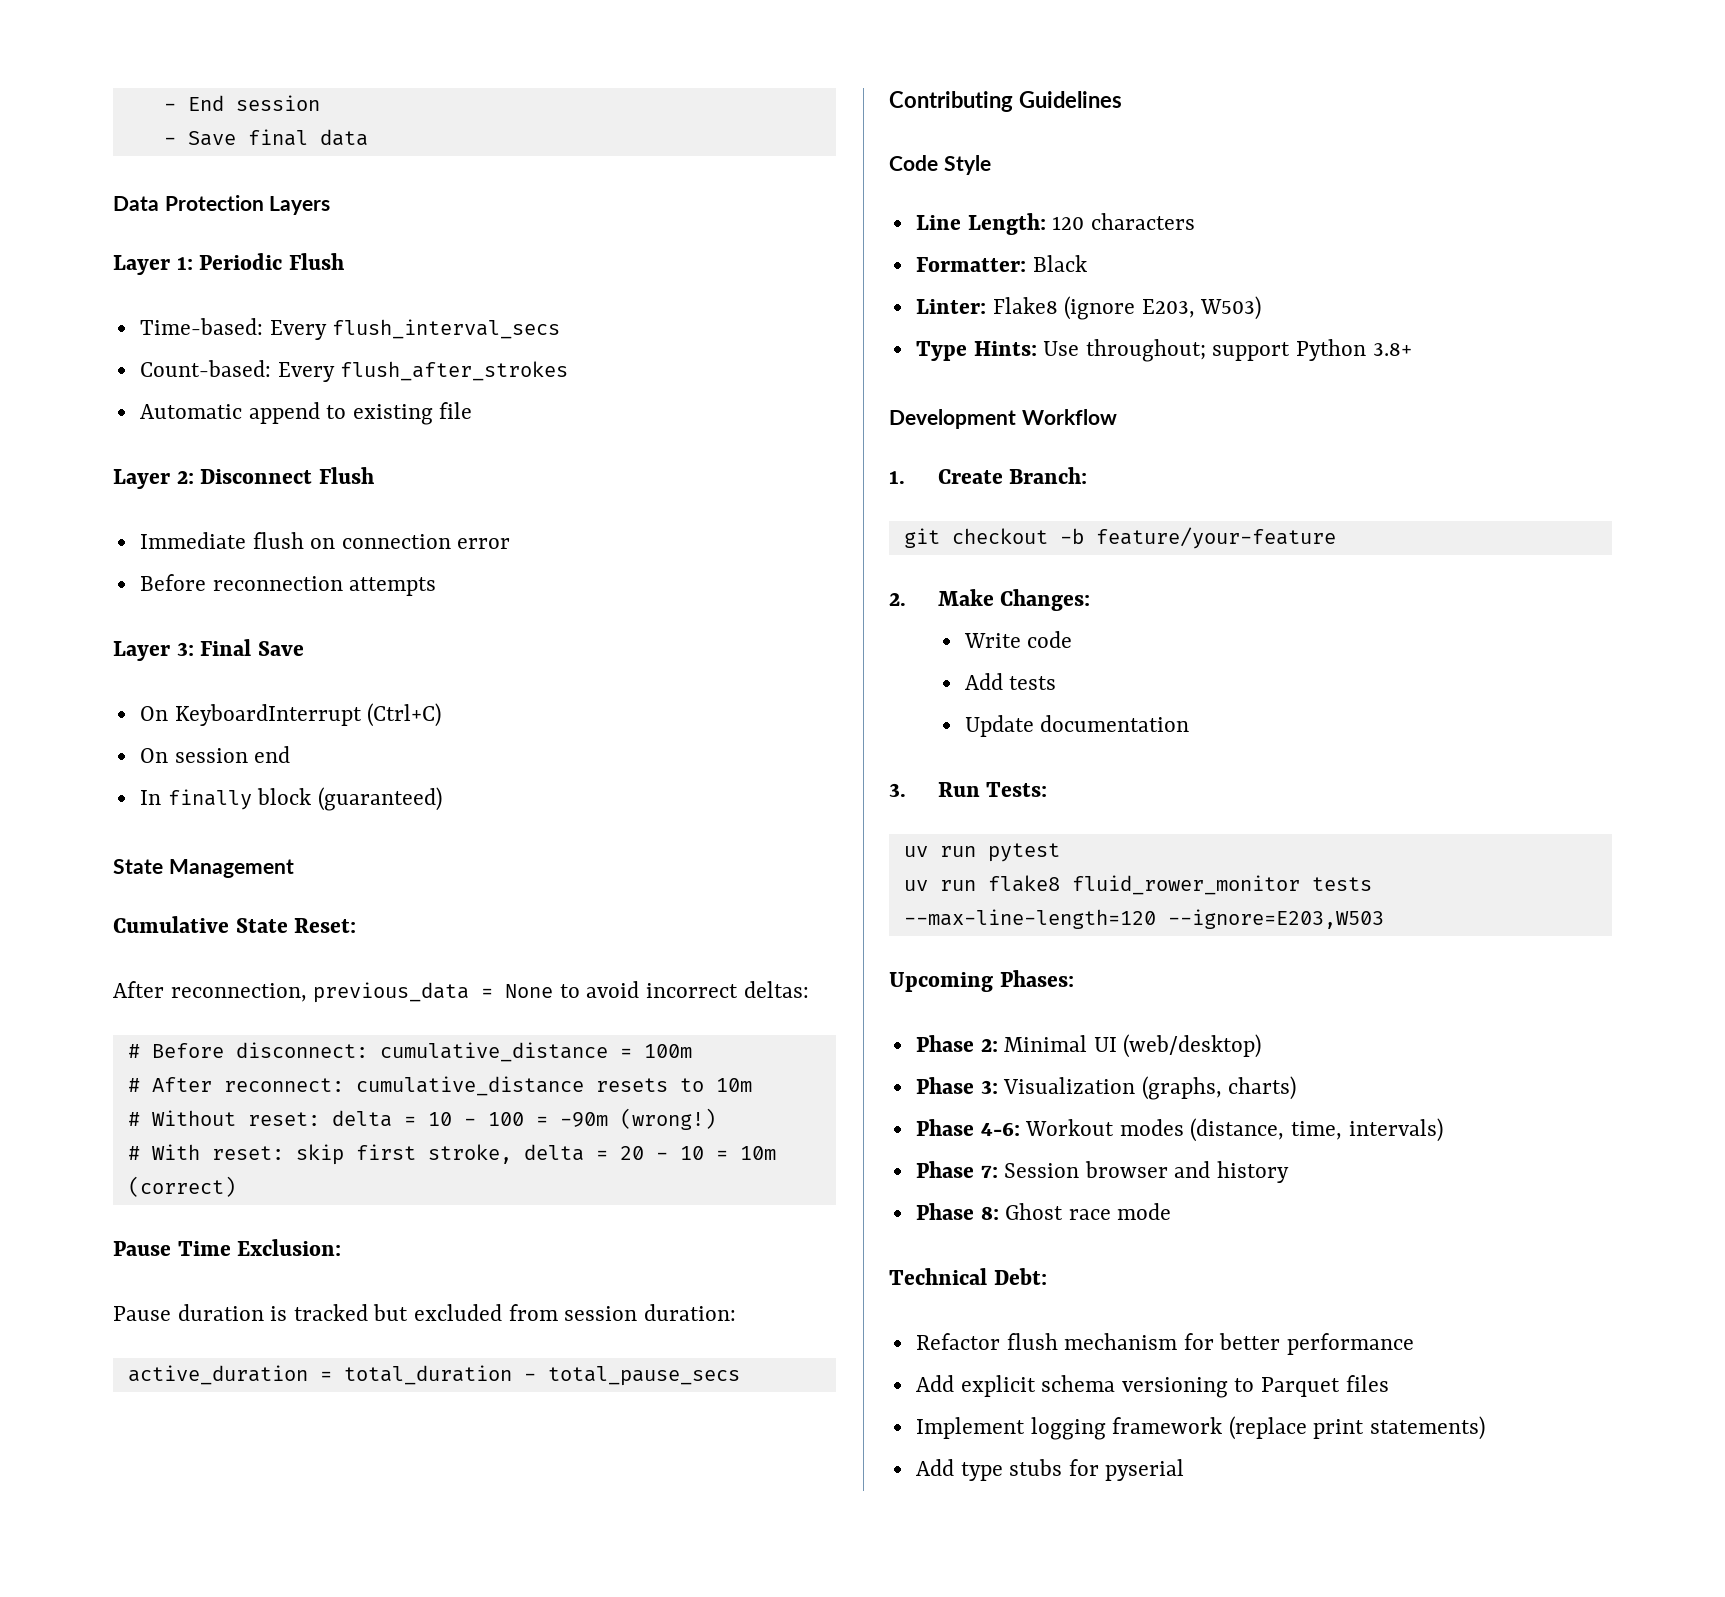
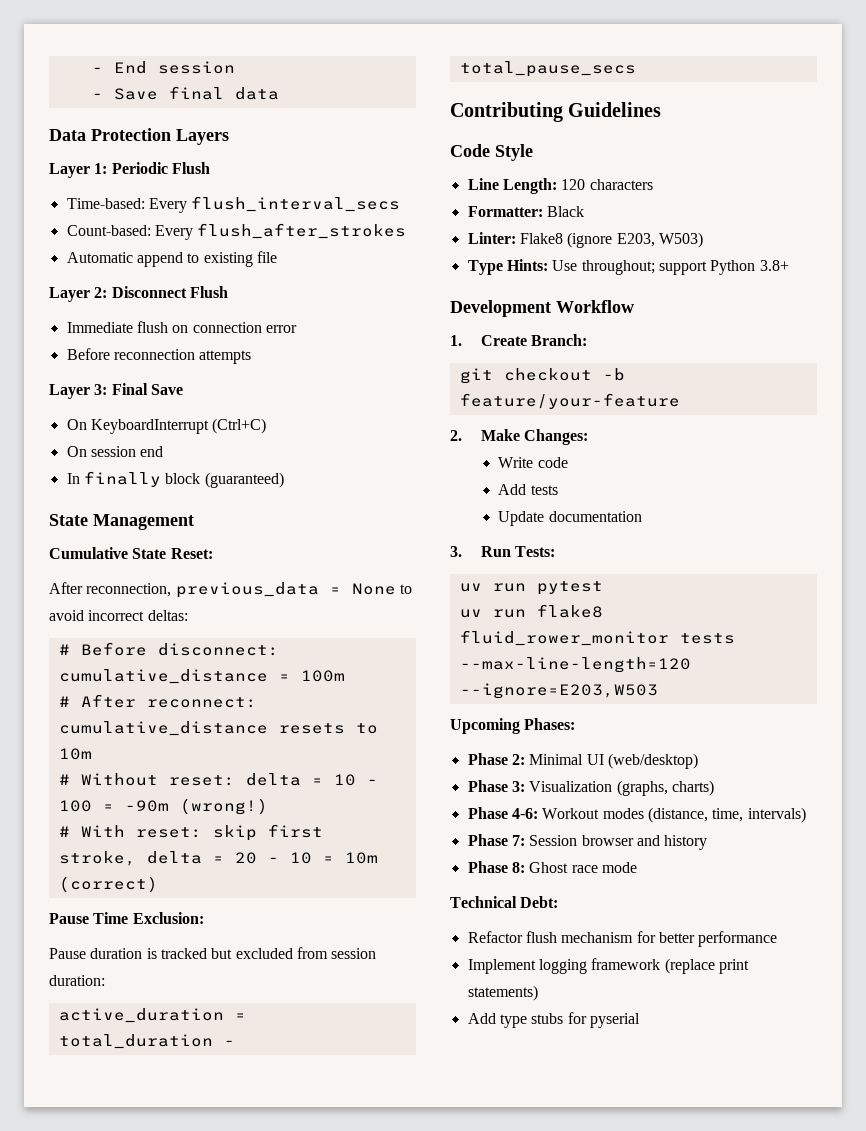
[915,1375,1389,1398] // Add explicit schema versioning to Parquet files -> (778, 939) none

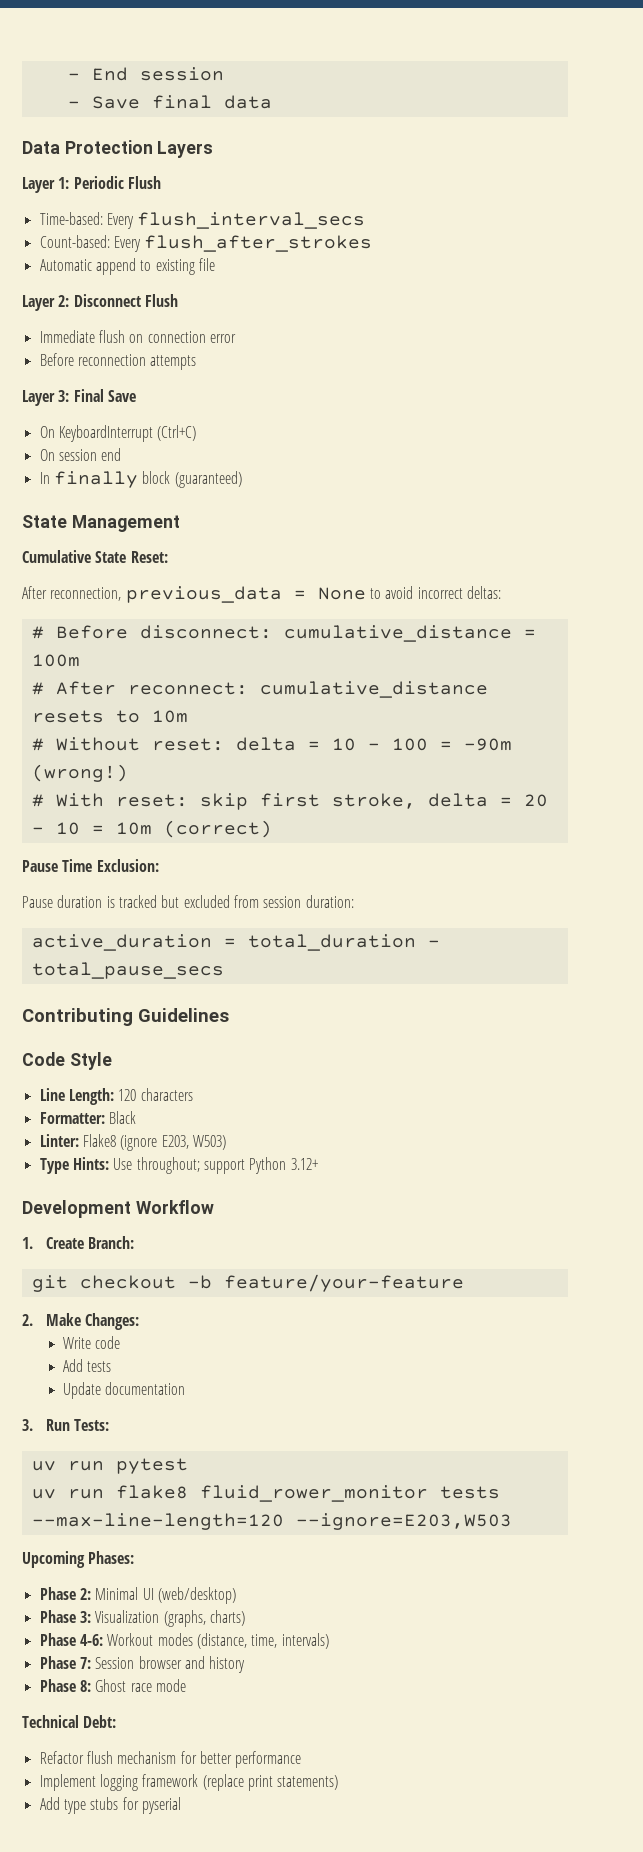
[759,260,789,271] 3.8+ -> [290,1158,318,1170] 3.12+

